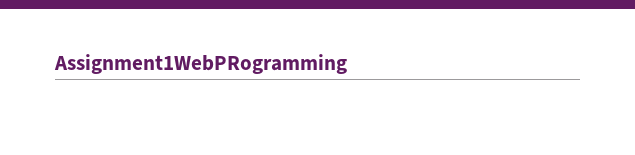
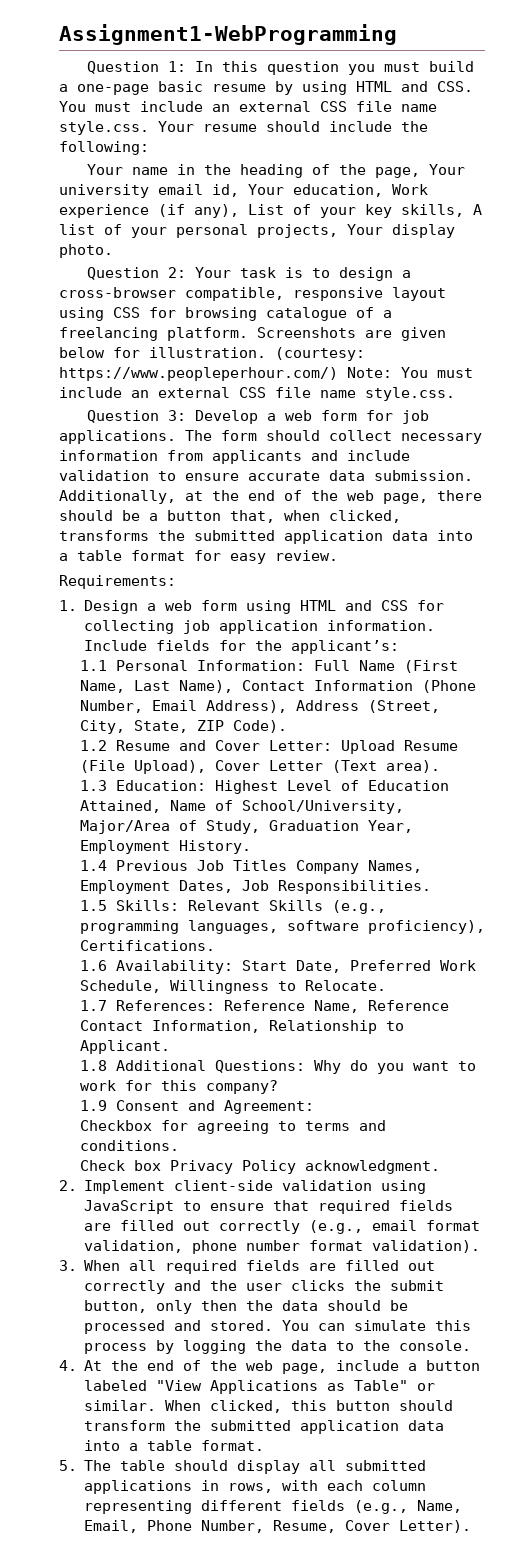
[54,54,347,74] Assignment1WebPRogramming -> [59,24,397,45] [86,61,474,75] [59,81,473,95] [59,101,437,112] [59,121,428,135] [59,141,149,155] [86,164,465,178] [59,184,428,198] [59,204,482,218] [59,224,455,238] [59,244,113,258] [86,267,411,281] [59,287,446,301] [59,307,392,321] [59,327,446,341] [59,347,365,361] [59,367,473,381] [59,387,455,401] [86,410,429,424] [59,430,482,444] [59,450,410,464] [59,470,473,481] [59,490,482,504] [59,510,401,523] [59,530,473,544] [59,550,338,564] [59,575,176,589] [59,600,445,614] [84,620,436,634] [84,640,400,654] [79,660,458,673] [79,680,476,693] [79,700,440,713] [79,720,287,734] [79,740,458,754] [79,760,440,774] [79,780,449,794] [79,800,404,814] [79,820,413,834] [79,840,251,854] [79,860,422,874] [79,880,431,894] [79,900,386,914] [79,920,485,934] [79,940,215,951] [79,960,476,974] [79,980,386,994] [79,1000,449,1013] [79,1020,404,1034] [79,1040,170,1054] [79,1060,476,1074] [79,1080,278,1094] [79,1100,314,1114] [79,1120,386,1134] [79,1140,179,1151] [79,1160,440,1174] [59,1180,427,1194] [84,1200,454,1214] [84,1220,481,1234] [84,1240,481,1254] [59,1260,436,1274] [84,1280,445,1294] [84,1300,409,1314] [84,1320,472,1334] [84,1340,472,1354] [59,1360,481,1374] [84,1380,436,1394] [84,1400,454,1413] [84,1420,445,1434] [84,1440,265,1451] [59,1460,427,1474] [84,1480,427,1494] [84,1500,463,1514] [84,1520,472,1533] Assignment1-WebProgramming // Question 1: In this question you must build a one-page basic resume by using HTML and CSS. You must include an external CSS file name style.css. Your resume should include the following: // Your name in the heading of the page, Your university email id, Your education, Work experience (if any), List of your key skills, A list of your personal projects, Your display photo. // Question 2: Your task is to design a cross-browser compatible, responsive layout using CSS for browsing catalogue of a freelancing platform. Screenshots are given below for illustration. (courtesy: https://www.peopleperhour.com/) Note: You must include an external CSS file name style.css. // Question 3: Develop a web form for job applications. The form should collect necessary information from applicants and include validation to ensure accurate data submission. Additionally, at the end of the web page, there should be a button that, when clicked, transforms the submitted application data into a table format for easy review. // Requirements: // 1. Design a web form using HTML and CSS for collecting job application information. Include fields for the applicant’s: // 1.1 Personal Information: Full Name (First Name, Last Name), Contact Information (Phone Number, Email Address), Address (Street, City, State, ZIP Code). // 1.2 Resume and Cover Letter: Upload Resume (File Upload), Cover Letter (Text area). // 1.3 Education: Highest Level of Education Attained, Name of School/University, Major/Area of Study, Graduation Year, Employment History. // 1.4 Previous Job Titles Company Names, Employment Dates, Job Responsibilities. // 1.5 Skills: Relevant Skills (e.g., programming languages, software proficiency), Certifications. // 1.6 Availability: Start Date, Preferred Work Schedule, Willingness to Relocate. // 1.7 References: Reference Name, Reference Contact Information, Relationship to Applicant. // 1.8 Additional Questions: Why do you want to work for this company? // 1.9 Consent and Agreement: // Checkbox for agreeing to terms and conditions. // Check box Privacy Policy acknowledgment. // 2. Implement client-side validation using JavaScript to ensure that required fields are filled out correctly (e.g., email format validation, phone number format validation). // 3. When all required fields are filled out correctly and the user clicks the submit button, only then the data should be processed and stored. You can simulate this process by logging the data to the console. // 4. At the end of the web page, include a button labeled "View Applications as Table" or similar. When clicked, this button should transform the submitted application data into a table format. // 5. The table should display all submitted applications in rows, with each column representing different fields (e.g., Name, Email, Phone Number, Resume, Cover Letter).

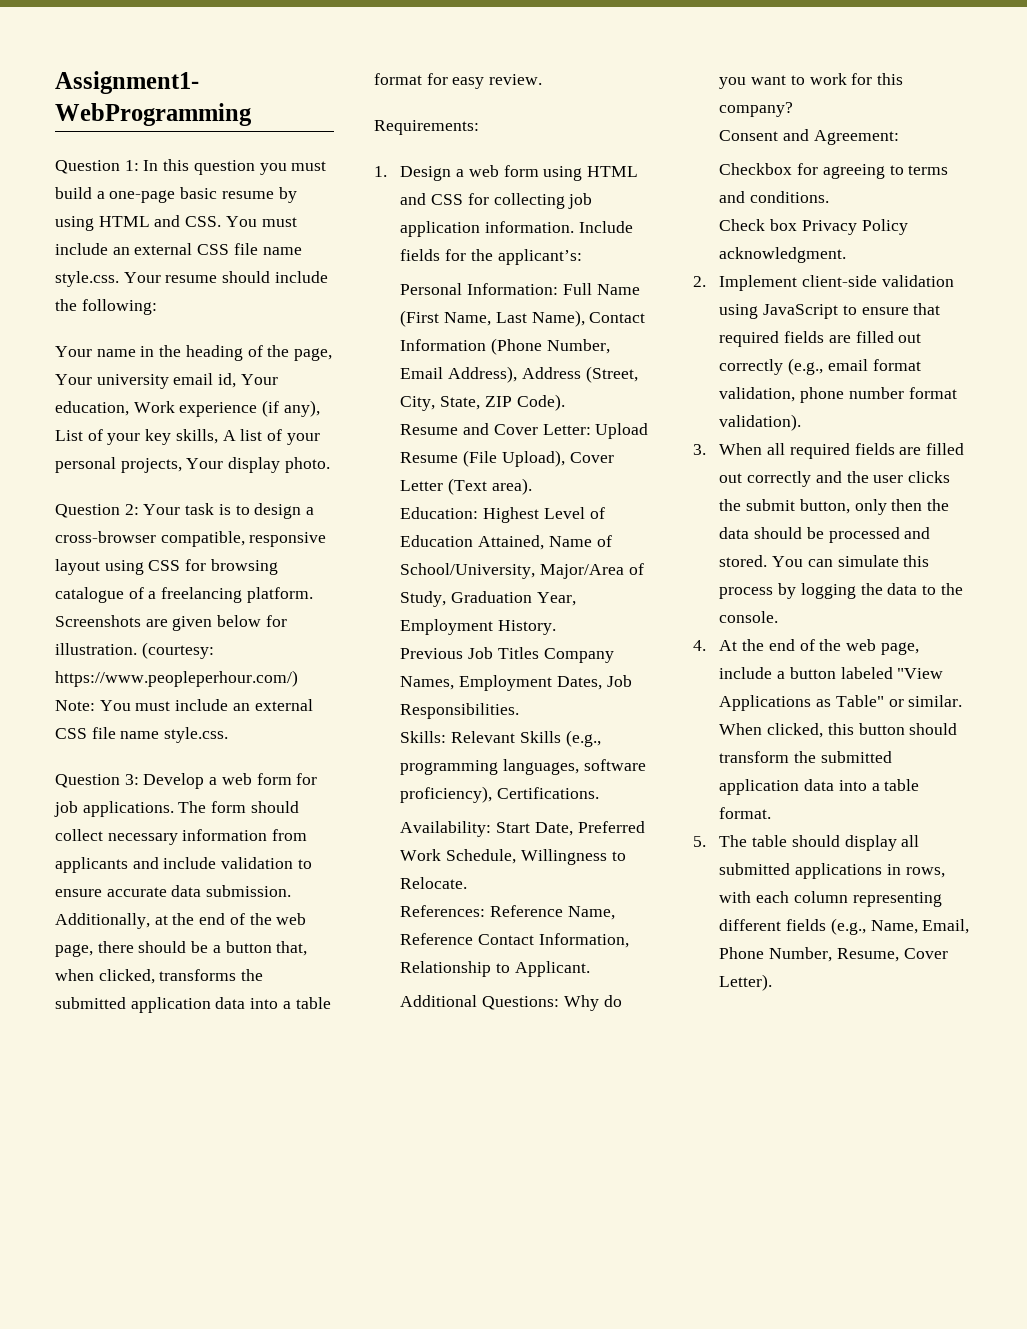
[79,660,107,671] 1.1 -> (582, 257) none
[79,740,107,751] 1.2 -> (565, 402) none
[79,780,107,791] 1.3 -> (532, 486) none
[79,860,107,871] 1.4 -> (557, 627) none
[79,900,107,911] 1.5 -> (520, 711) none
[79,960,107,971] 1.6 -> (600, 793) none
[79,1000,107,1011] 1.7 -> (468, 883) none
[79,1060,107,1071] 1.8 -> (590, 969) none
[79,1100,107,1111] 1.9 -> (794, 109) none

